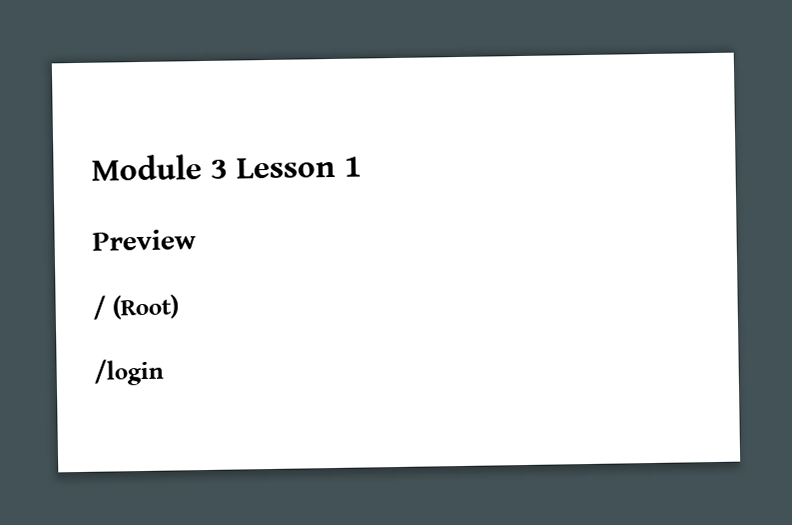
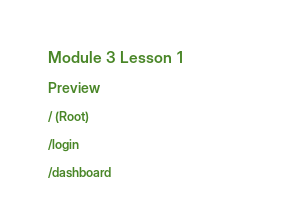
(164, 372) none -> [48,167,111,178] // /dashboard

